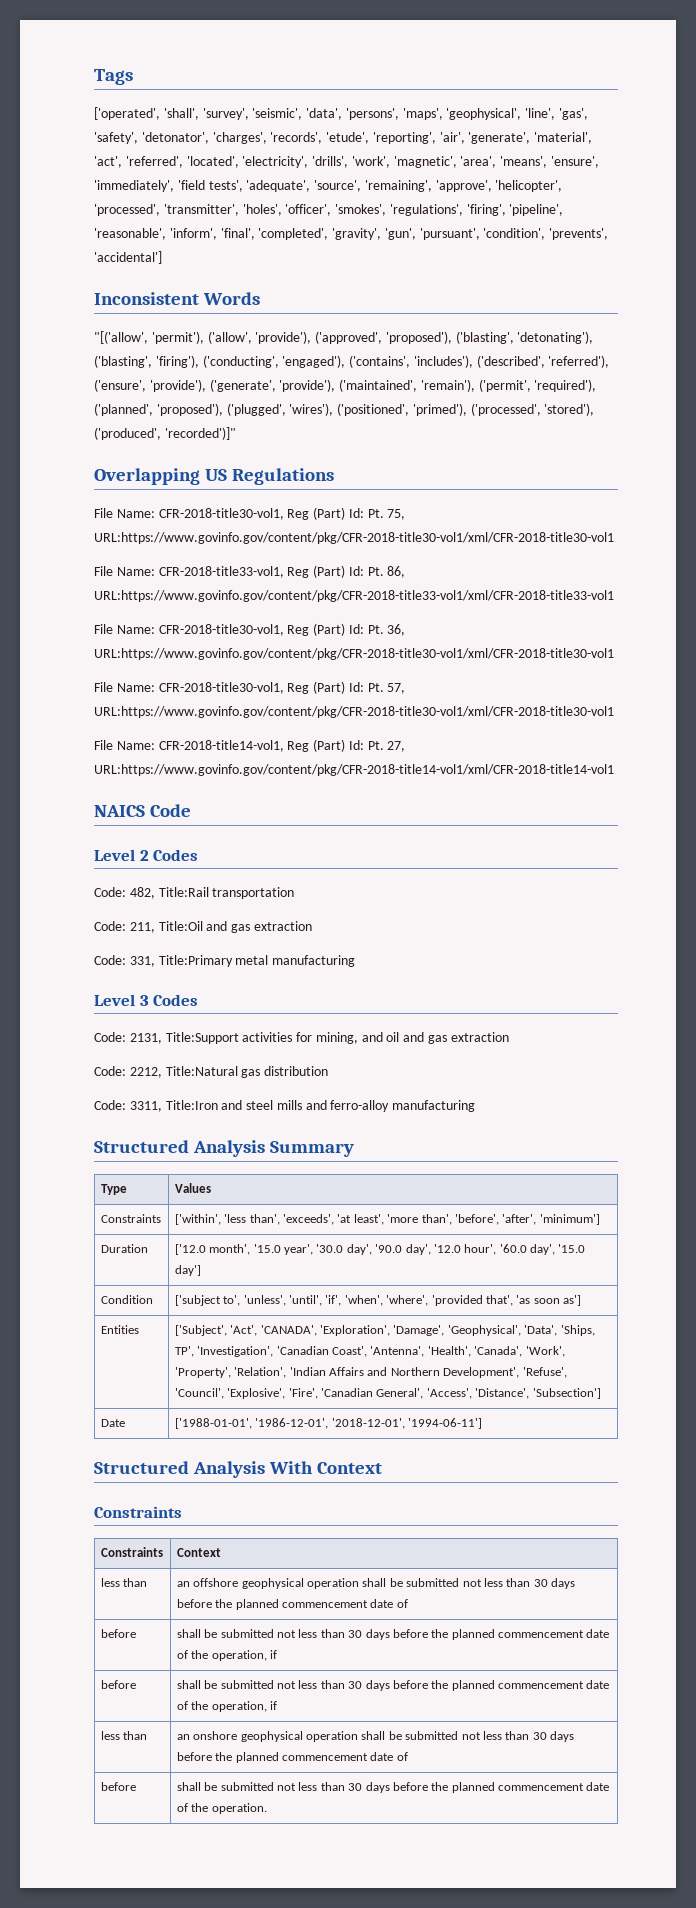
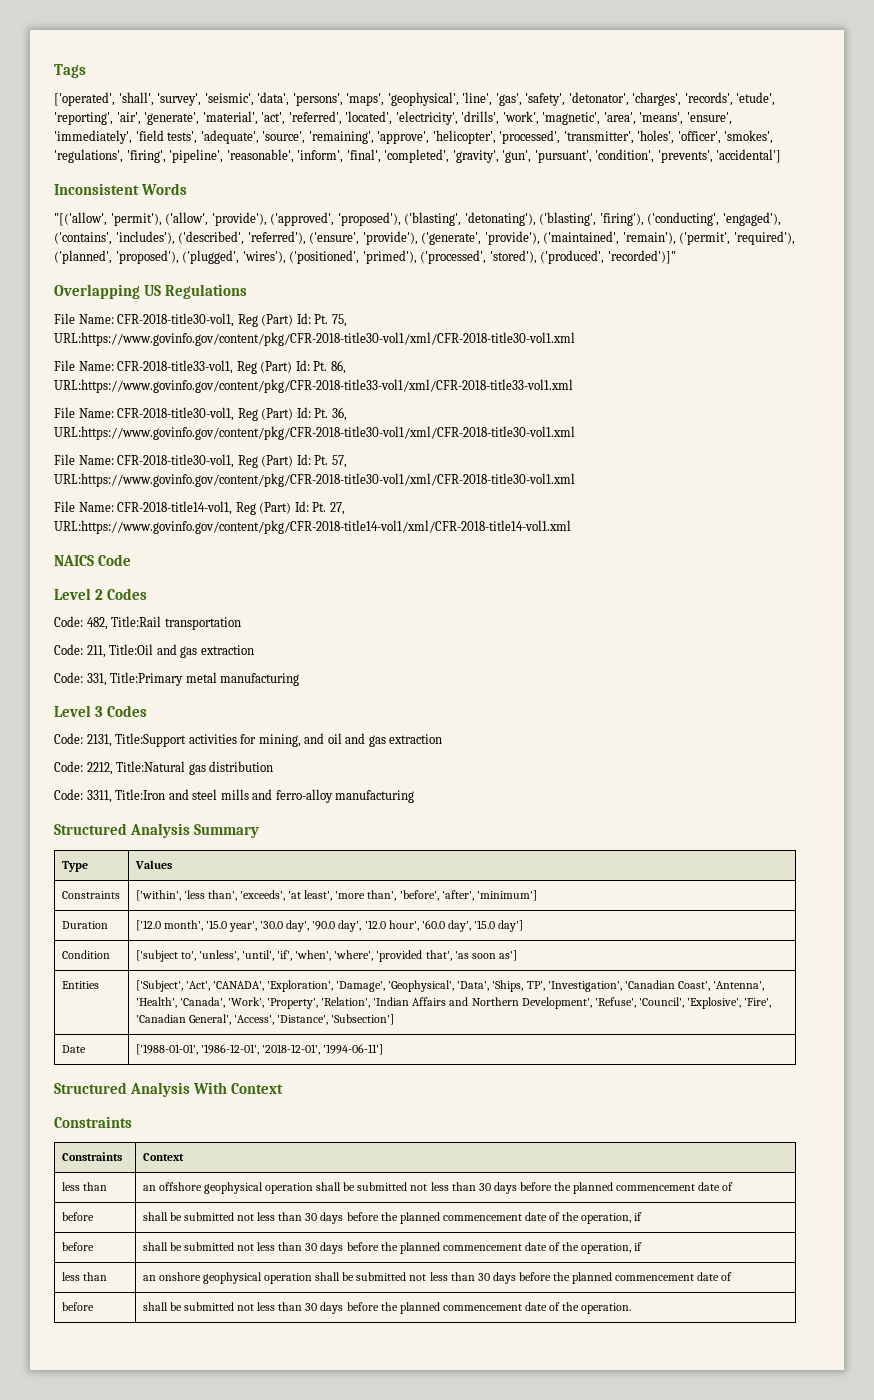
[94,532,614,544] URL:https://www.govinfo.gov/content/pkg/CFR-2018-title30-vol1/xml/CFR-2018-title30-vol1 -> [54,332,575,346] URL:https://www.govinfo.gov/content/pkg/CFR-2018-title30-vol1/xml/CFR-2018-title30-vol1.xml
[94,590,614,602] URL:https://www.govinfo.gov/content/pkg/CFR-2018-title33-vol1/xml/CFR-2018-title33-vol1 -> [54,379,573,393] URL:https://www.govinfo.gov/content/pkg/CFR-2018-title33-vol1/xml/CFR-2018-title33-vol1.xml
[94,648,614,660] URL:https://www.govinfo.gov/content/pkg/CFR-2018-title30-vol1/xml/CFR-2018-title30-vol1 -> [54,426,575,440] URL:https://www.govinfo.gov/content/pkg/CFR-2018-title30-vol1/xml/CFR-2018-title30-vol1.xml
[94,706,614,718] URL:https://www.govinfo.gov/content/pkg/CFR-2018-title30-vol1/xml/CFR-2018-title30-vol1 -> [54,473,575,487] URL:https://www.govinfo.gov/content/pkg/CFR-2018-title30-vol1/xml/CFR-2018-title30-vol1.xml
[94,764,614,776] URL:https://www.govinfo.gov/content/pkg/CFR-2018-title14-vol1/xml/CFR-2018-title14-vol1 -> [54,520,571,534] URL:https://www.govinfo.gov/content/pkg/CFR-2018-title14-vol1/xml/CFR-2018-title14-vol1.xml

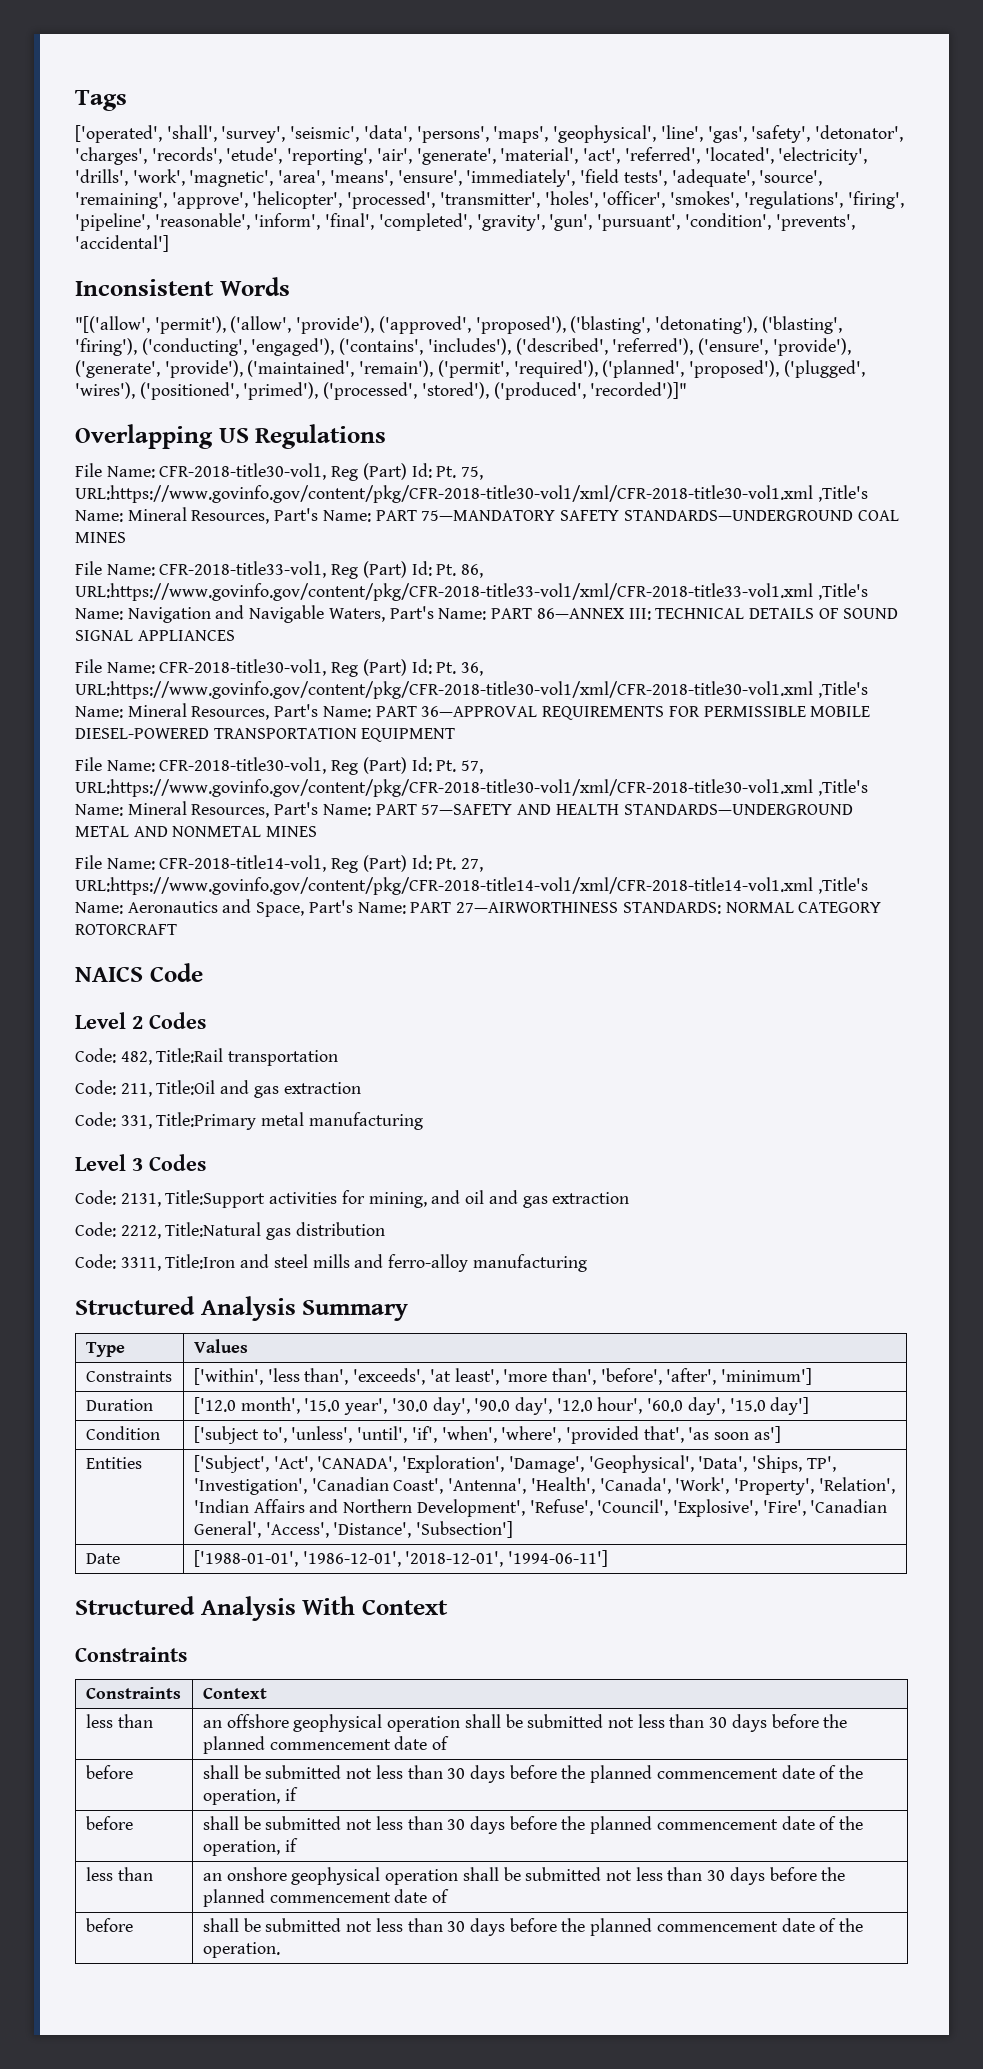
(575, 339) none -> [817,485,868,502] [75,507,899,524] [75,532,126,543] ,Title's Name: Mineral Resources, Part's Name: PART 75—MANDATORY SAFETY STANDARDS—UNDERGROUND COAL MINES
(573, 386) none -> [817,583,868,600] [75,605,899,623] [75,630,235,641] ,Title's Name: Navigation and Navigable Waters, Part's Name: PART 86—ANNEX III: TECHNICAL DETAILS OF SOUND SIGNAL APPLIANCES
(575, 433) none -> [817,681,868,698] [75,703,871,720] [75,728,456,742] ,Title's Name: Mineral Resources, Part's Name: PART 36—APPROVAL REQUIREMENTS FOR PERMISSIBLE MOBILE DIESEL-POWERED TRANSPORTATION EQUIPMENT
(575, 480) none -> [817,779,868,796] [75,801,853,818] [75,826,318,837] ,Title's Name: Mineral Resources, Part's Name: PART 57—SAFETY AND HEALTH STANDARDS—UNDERGROUND METAL AND NONMETAL MINES
(571, 527) none -> [817,877,868,894] [75,899,882,917] [75,924,177,935] ,Title's Name: Aeronautics and Space, Part's Name: PART 27—AIRWORTHINESS STANDARDS: NORMAL CATEGORY ROTORCRAFT

